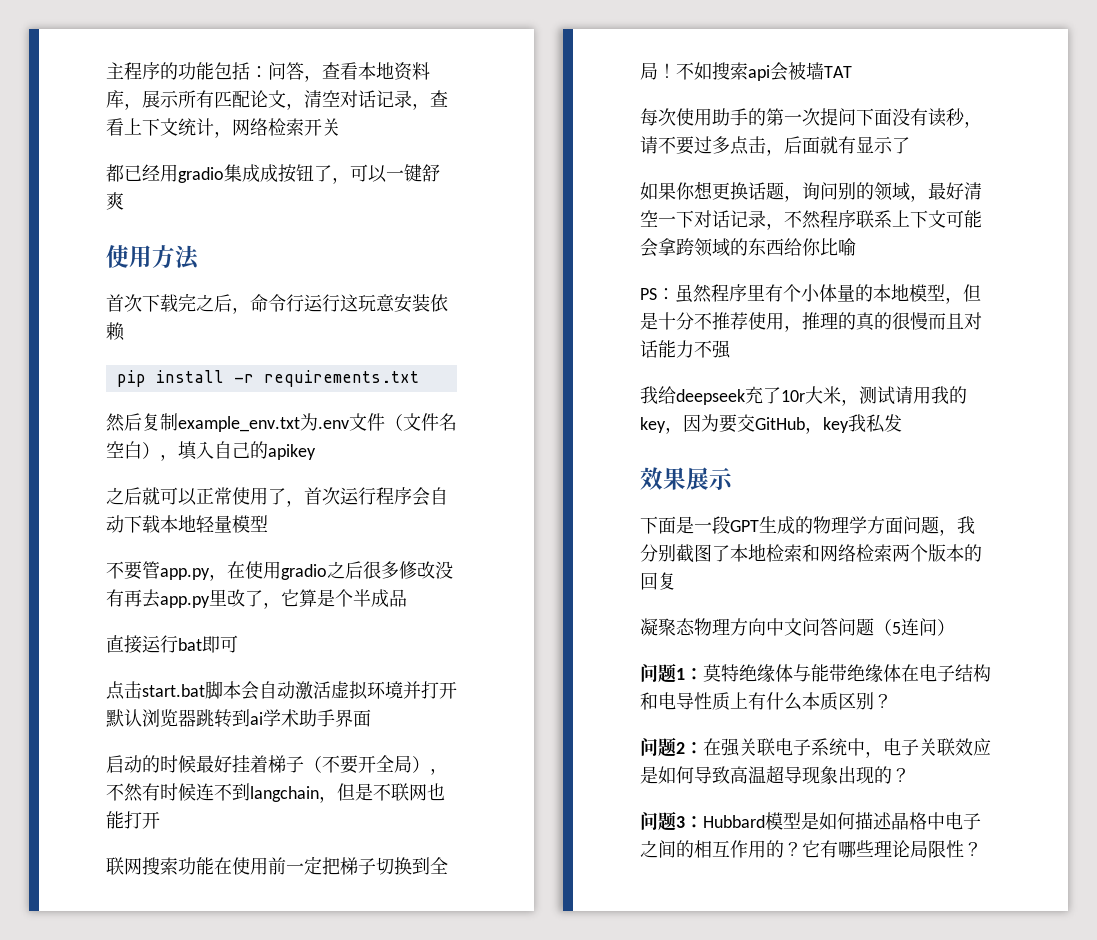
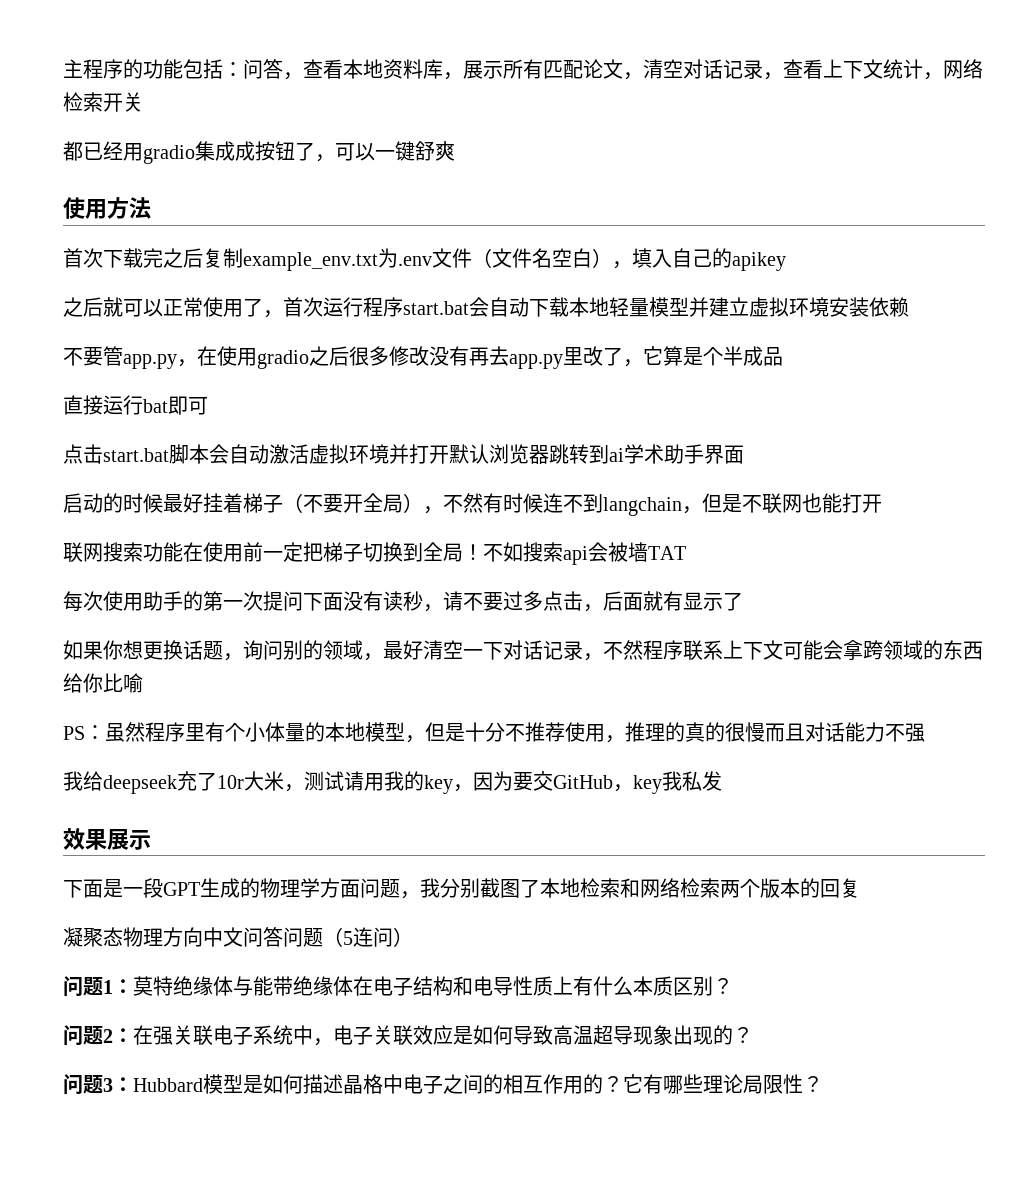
[232,293,448,314] [106,322,125,341] [116,370,419,387] [106,413,142,432] ，命令行运行这玩意安装依赖 // pip install -r requirements.txt // 然后 -> (203, 258) none
(412, 496) none -> [403,301,469,315] start.bat
(268, 523) none -> [689,297,909,317] 并建立虚拟环境安装依赖

